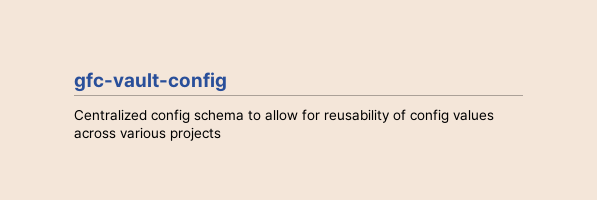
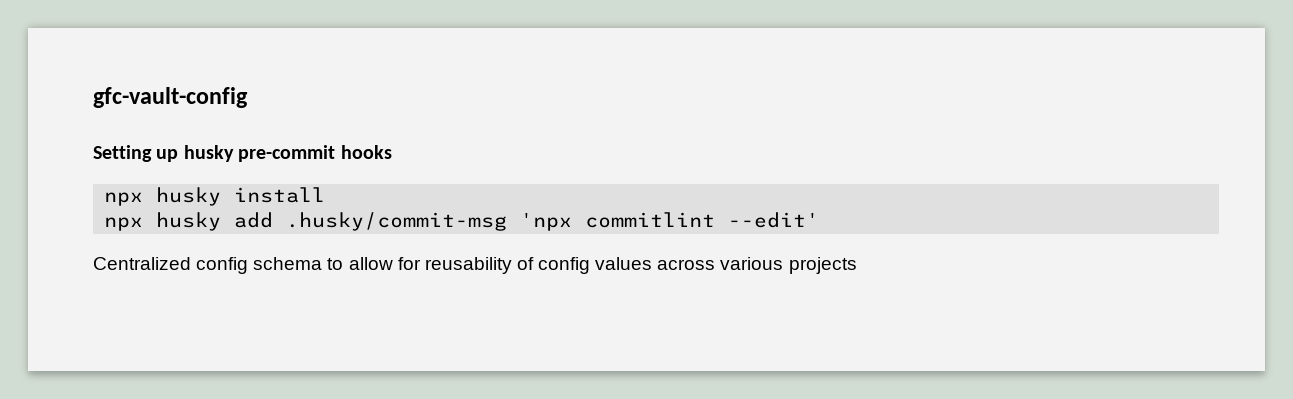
(227, 82) none -> [93,145,392,162] [104,187,326,206] [104,212,820,231] // Setting up husky pre-commit hooks // npx husky install // npx husky add .husky/commit-msg 'npx commitlint --edit'

